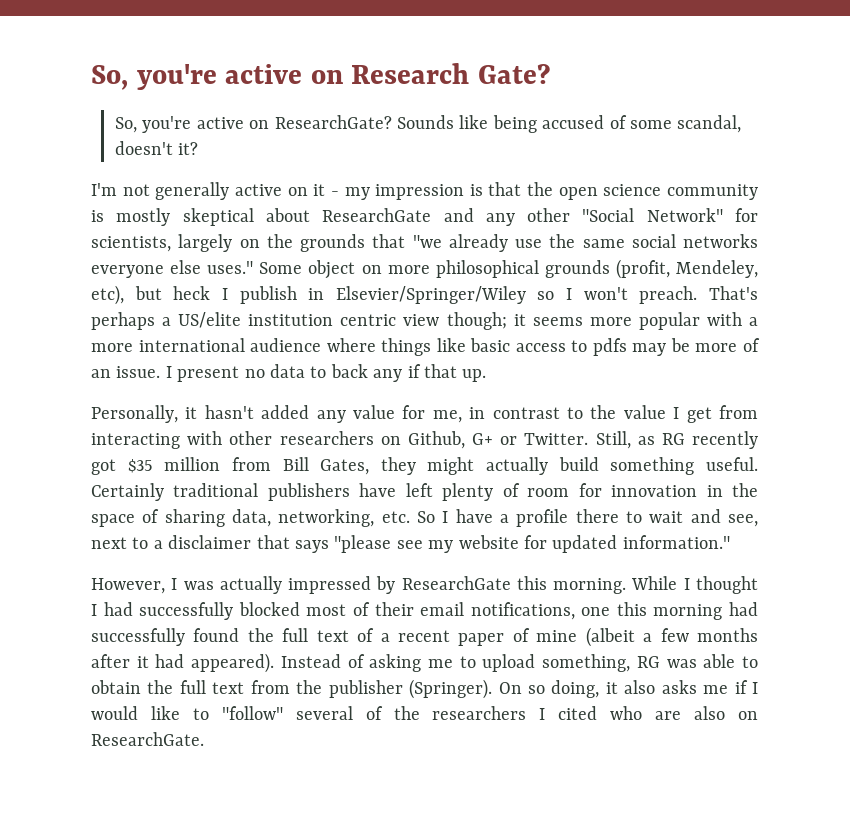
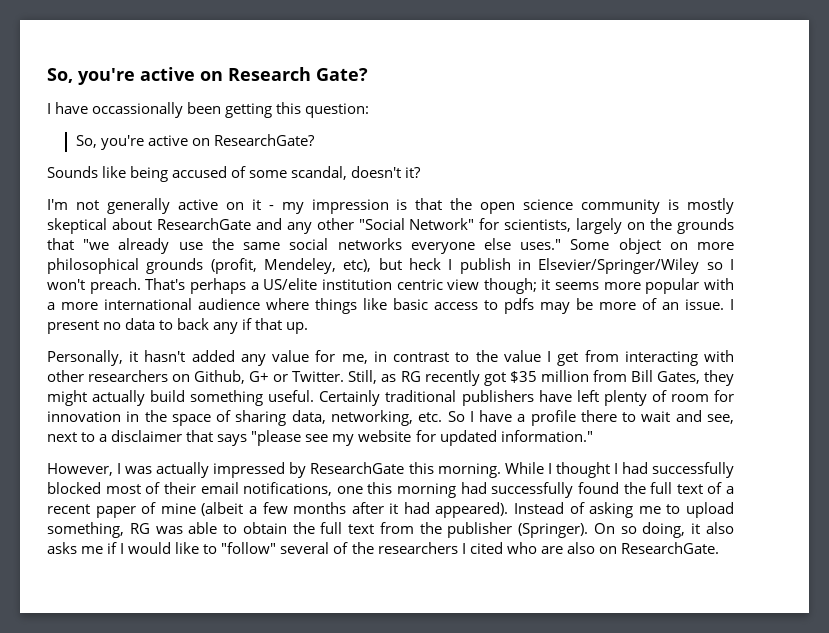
(550, 74) none -> [47,102,370,118] // I have occassionally been getting this question:
(392, 122) none -> (315, 140) //

